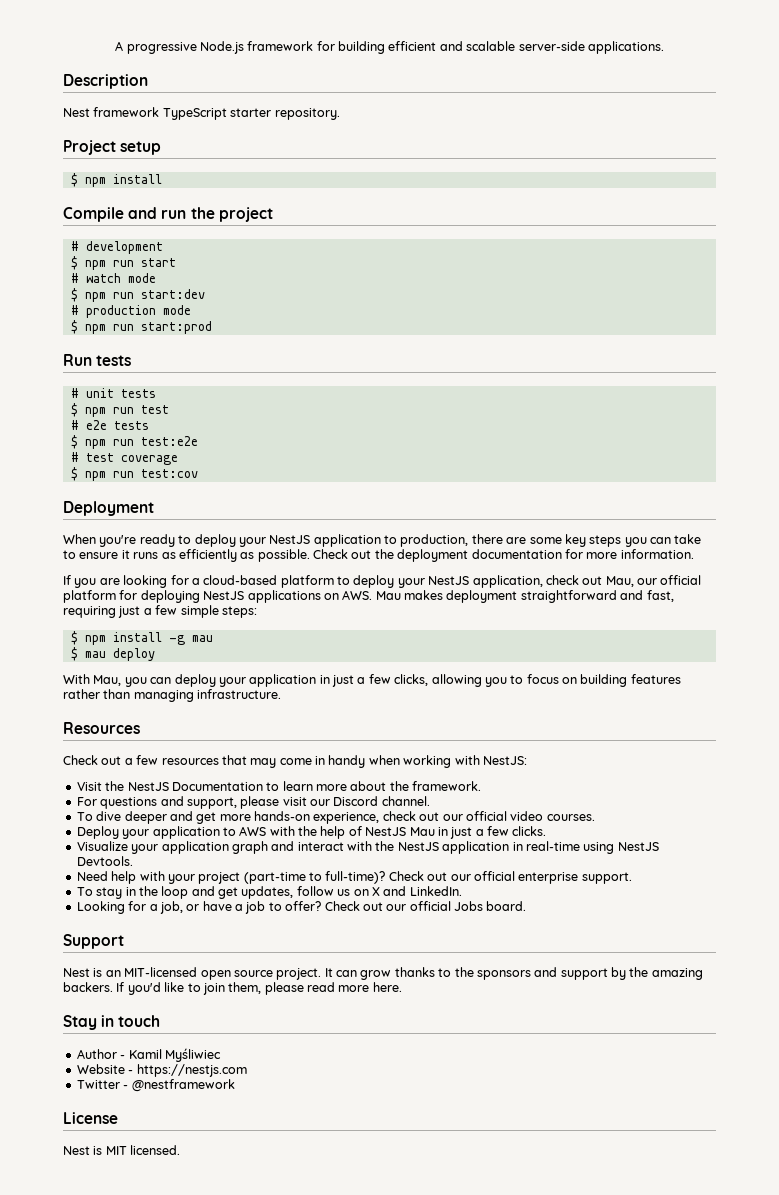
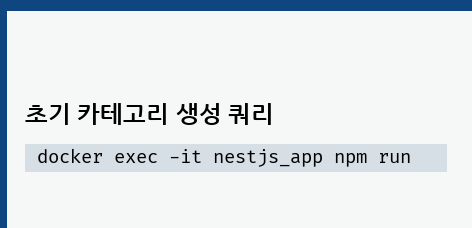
[115,41,664,54] [63,74,148,89] [63,107,340,120] [63,140,162,155] [70,173,162,187] [63,207,273,222] [70,241,163,254] [70,256,176,270] [70,273,156,283] [70,288,205,302] [70,305,191,318] [70,320,212,334] [63,354,132,366] [70,388,156,398] [70,403,169,417] [70,420,149,430] [70,435,198,449] [70,452,178,465] [70,467,198,481] [63,501,154,516] [63,534,702,547] [63,549,694,562] [63,575,702,588] [63,590,674,603] [63,605,257,618] [70,631,213,645] [70,647,155,661] [63,674,681,687] [63,689,282,702] [63,722,140,734] [63,755,527,768] [76,781,482,791] [76,796,430,809] [76,811,595,824] [76,826,547,839] [76,841,659,854] [76,856,133,866] [76,871,632,884] [76,886,462,899] [76,901,527,914] [63,934,124,949] [63,967,703,980] [63,982,402,995] [63,1015,161,1030] [76,1048,221,1062] [76,1064,247,1077] [76,1079,235,1092] [63,1112,118,1124] [63,1145,181,1155] A progressive Node.js framework for building efficient and scalable server-side applications. // Description // Nest framework TypeScript starter repository. // Project setup // $ npm install // Compile and run the project // # development // $ npm run start // # watch mode // $ npm run start:dev // # production mode // $ npm run start:prod // Run tests // # unit tests // $ npm run test // # e2e tests // $ npm run test:e2e // # test coverage // $ npm run test:cov // Deployment // When you're ready to deploy your NestJS application to production, there are some key steps you can take to ensure it runs as efficiently as possible. Check out the deployment documentation for more information. // If you are looking for a cloud-based platform to deploy your NestJS application, check out Mau, our official platform for deploying NestJS applications on AWS. Mau makes deployment straightforward and fast, requiring just a few simple steps: // $ npm install -g mau // $ mau deploy // With Mau, you can deploy your application in just a few clicks, allowing you to focus on building features rather than managing infrastructure. // Resources // Check out a few resources that may come in handy when working with NestJS: // Visit the NestJS Documentation to learn more about the framework. // For questions and support, please visit our Discord channel. // To dive deeper and get more hands-on experience, check out our official video courses. // Deploy your application to AWS with the help of NestJS Mau in just a few clicks. // Visualize your application graph and interact with the NestJS application in real-time using NestJS Devtools. // Need help with your project (part-time to full-time)? Check out our official enterprise support. // To stay in the loop and get updates, follow us on X and LinkedIn. // Looking for a job, or have a job to offer? Check out our official Jobs board. // Support // Nest is an MIT-licensed open source project. It can grow thanks to the sponsors and support by the amazing backers. If you'd like to join them, please read more here. // Stay in touch // Author - Kamil Myśliwiec // Website - https://nestjs.com // Twitter - @nestframework // License // Nest is MIT licensed. -> [25,103,275,125] [37,148,411,167] 초기 카테고리 생성 쿼리 // docker exec -it nestjs_app npm run

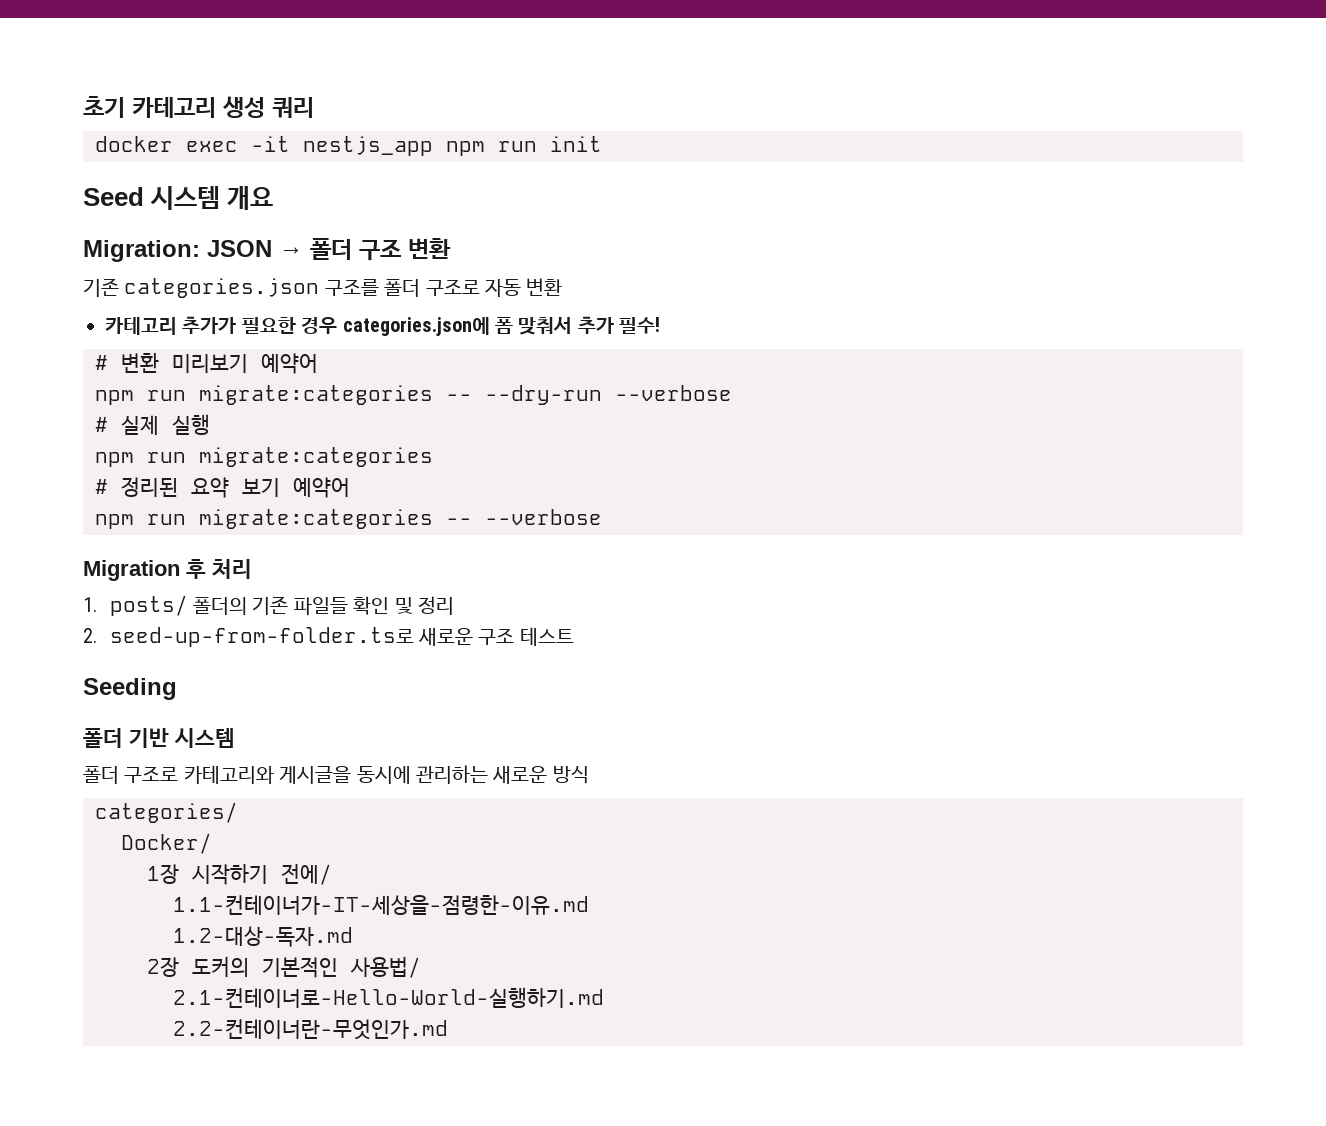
(411, 158) none -> [550,136,602,152] [83,186,274,210] [83,238,451,262] [83,278,563,298] [105,316,661,336] [95,352,318,374] [95,385,732,405] [95,414,210,435] [95,447,433,467] [95,477,350,498] [95,509,602,529] [83,559,252,581] [83,595,455,616] [83,627,574,647] [83,678,177,700] [83,728,235,748] [83,765,589,784] [95,802,238,823] [121,833,212,854] [147,864,332,885] [173,895,589,915] [173,926,353,947] [147,956,421,978] [173,987,604,1008] [173,1019,448,1040] init // Seed 시스템 개요 // Migration: JSON → 폴더 구조 변환 // 기존 categories.json 구조를 폴더 구조로 자동 변환 // 카테고리 추가가 필요한 경우 categories.json에 폼 맞춰서 추가 필수! // # 변환 미리보기 예약어 // npm run migrate:categories -- --dry-run --verbose // # 실제 실행 // npm run migrate:categories // # 정리된 요약 보기 예약어 // npm run migrate:categories -- --verbose // Migration 후 처리 // 1. posts/ 폴더의 기존 파일들 확인 및 정리 // 2. seed-up-from-folder.ts로 새로운 구조 테스트 // Seeding // 폴더 기반 시스템 // 폴더 구조로 카테고리와 게시글을 동시에 관리하는 새로운 방식 // categories/ // Docker/ // 1장 시작하기 전에/ // 1.1-컨테이너가-IT-세상을-점령한-이유.md // 1.2-대상-독자.md // 2장 도커의 기본적인 사용법/ // 2.1-컨테이너로-Hello-World-실행하기.md // 2.2-컨테이너란-무엇인가.md

